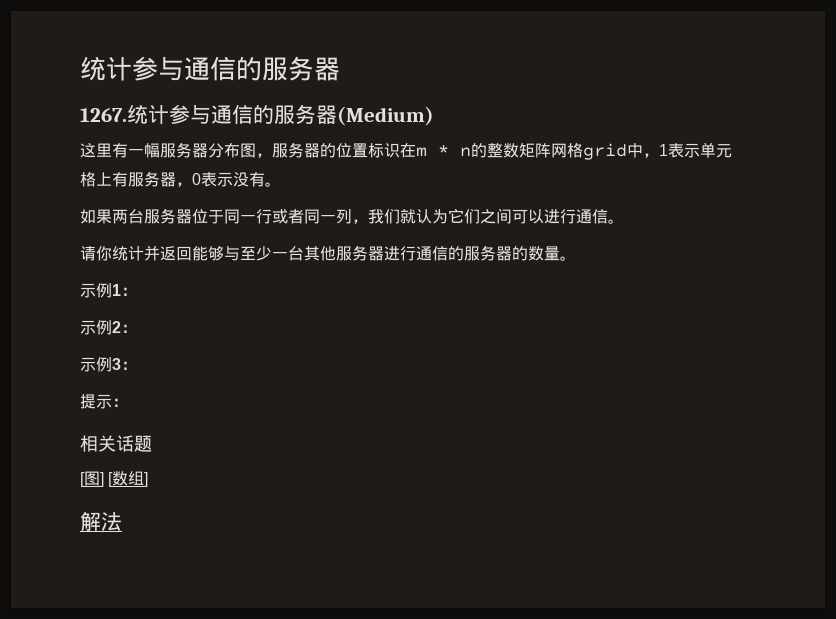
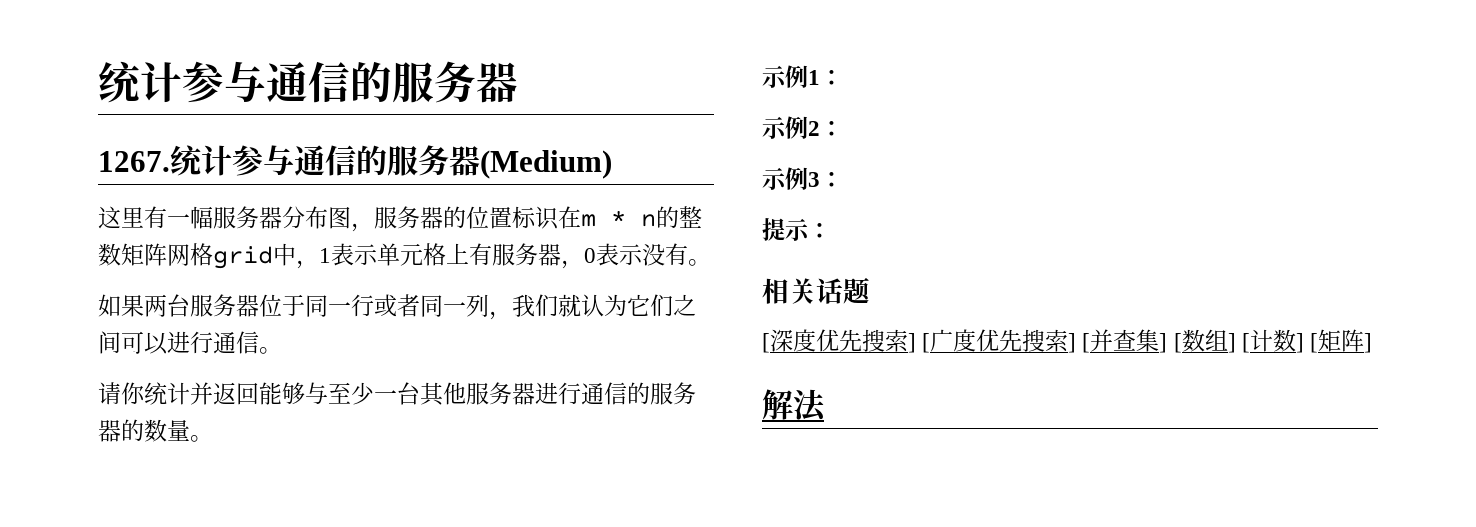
[84,471,145,487] 图] [数组 -> [770,329,1365,353] 深度优先搜索] [广度优先搜索] [并查集] [数组] [计数] [矩阵

